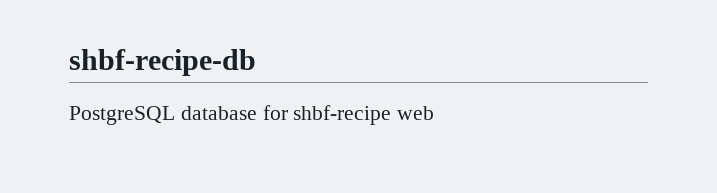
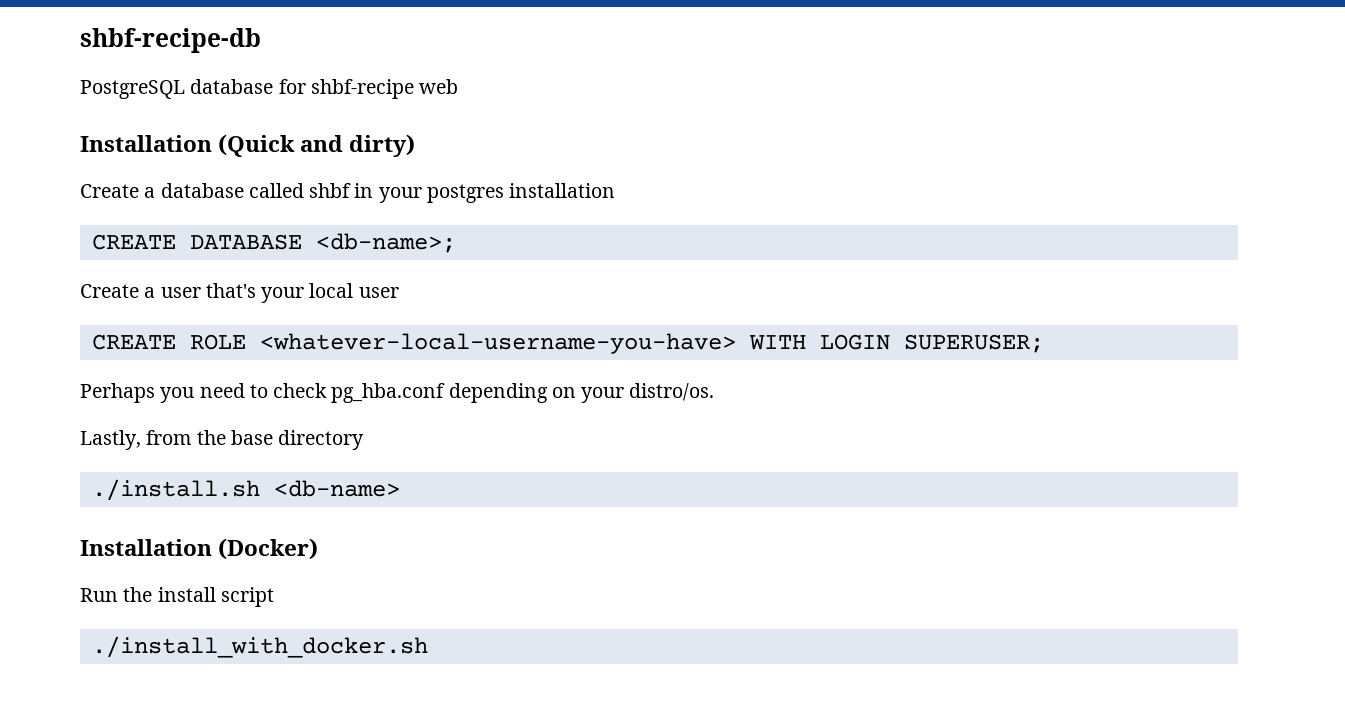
(435, 113) none -> [80,134,416,157] [80,183,616,203] [91,233,456,253] [80,283,399,303] [91,333,1044,354] [80,383,715,403] [80,430,365,450] [91,479,400,501] [80,538,319,560] [80,587,274,607] [91,636,428,658] // Installation (Quick and dirty) // Create a database called shbf in your postgres installation // CREATE DATABASE <db-name>; // Create a user that's your local user // CREATE ROLE <whatever-local-username-you-have> WITH LOGIN SUPERUSER; // Perhaps you need to check pg_hba.conf depending on your distro/os. // Lastly, from the base directory // ./install.sh <db-name> // Installation (Docker) // Run the install script // ./install_with_docker.sh

